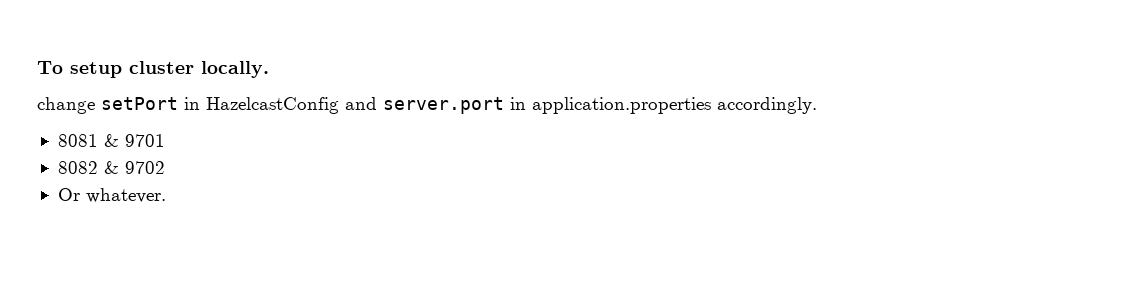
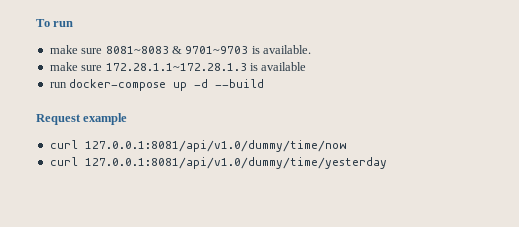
[70,61,269,78] [37,97,817,114] [57,134,165,147] [57,161,165,174] [57,188,166,203] setup cluster locally. // change setPort in HazelcastConfig and server.port in application.properties accordingly. // 8081 & 9701 // 8082 & 9702 // Or whatever. -> [53,21,74,27] [49,45,311,54] [49,62,307,71] [49,79,265,91] [36,113,128,125] [49,140,347,152] [49,157,387,169] run // make sure 8081~8083 & 9701~9703 is available. // make sure 172.28.1.1~172.28.1.3 is available // run docker-compose up -d --build // Request example // curl 127.0.0.1:8081/api/v1.0/dummy/time/now // curl 127.0.0.1:8081/api/v1.0/dummy/time/yesterday

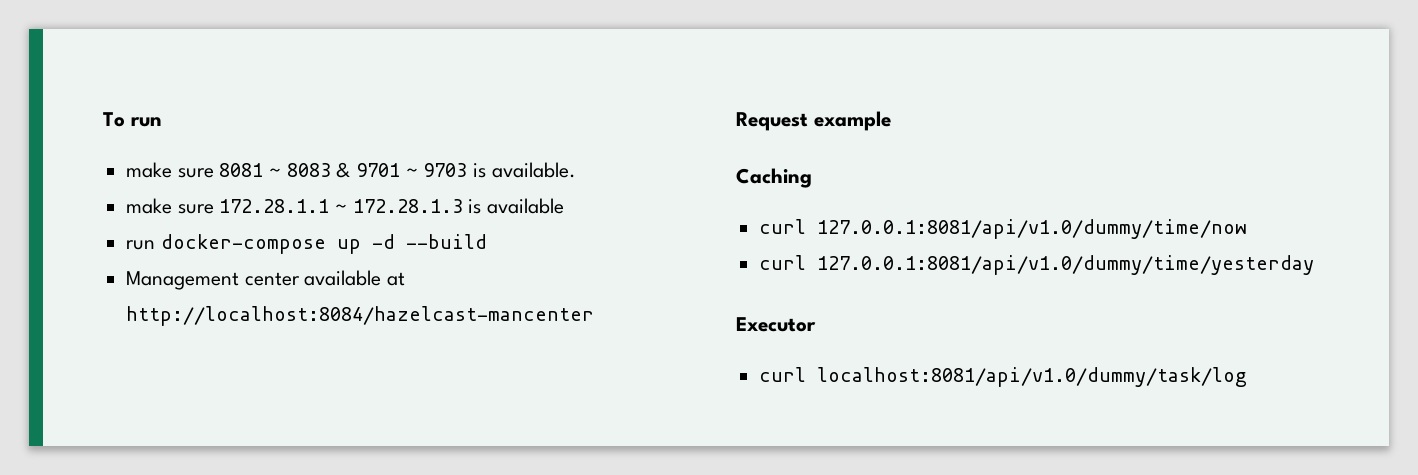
[105,46,249,54] 8081~8083 & 9701~9703 -> [219,162,468,178] 8081 ~ 8083 & 9701 ~ 9703
[105,63,247,71] 172.28.1.1~172.28.1.3 -> [219,199,463,213] 172.28.1.1 ~ 172.28.1.3
(265, 83) none -> [126,270,406,290] [126,306,595,326] // Management center available at http://localhost:8084/hazelcast-mancenter
(128, 119) none -> [736,168,812,188] // Caching
(387, 163) none -> [736,317,816,332] [759,367,1248,387] // Executor // curl localhost:8081/api/v1.0/dummy/task/log

